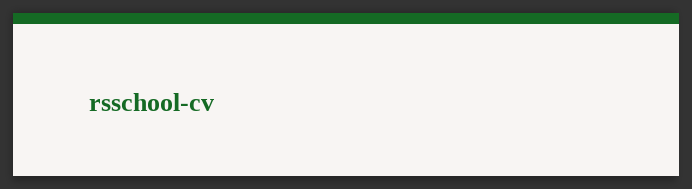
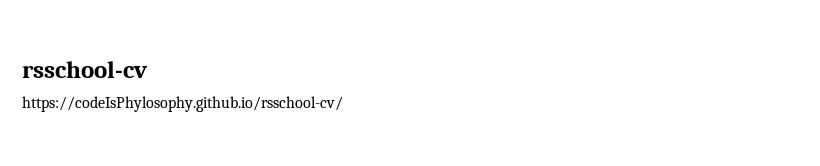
(214, 102) none -> [22,96,343,112] // https://codeIsPhylosophy.github.io/rsschool-cv/

